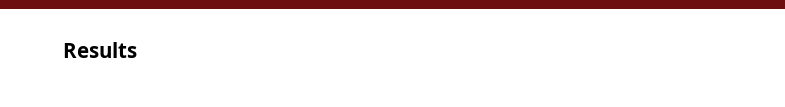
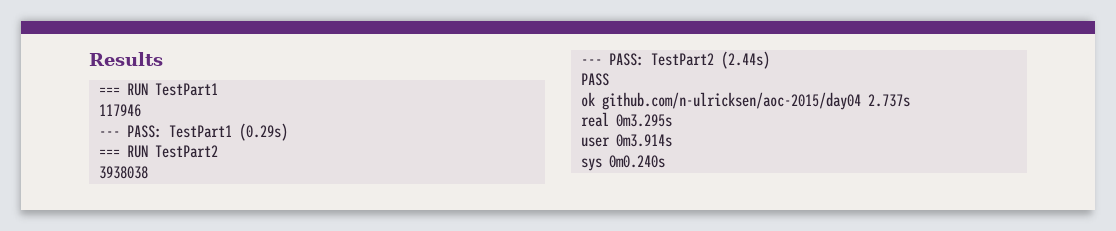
(137, 50) none -> [98,83,218,96] [98,104,141,117] [98,123,288,141] [98,145,218,158] [98,166,148,179] [580,51,770,69] [580,73,609,86] [580,92,910,110] [580,112,672,127] [580,134,672,147] [580,155,665,171] // === RUN TestPart1 // 117946 // --- PASS: TestPart1 (0.29s) // === RUN TestPart2 // 3938038 // --- PASS: TestPart2 (2.44s) // PASS // ok github.com/n-ulricksen/aoc-2015/day04 2.737s // real 0m3.295s // user 0m3.914s // sys 0m0.240s

